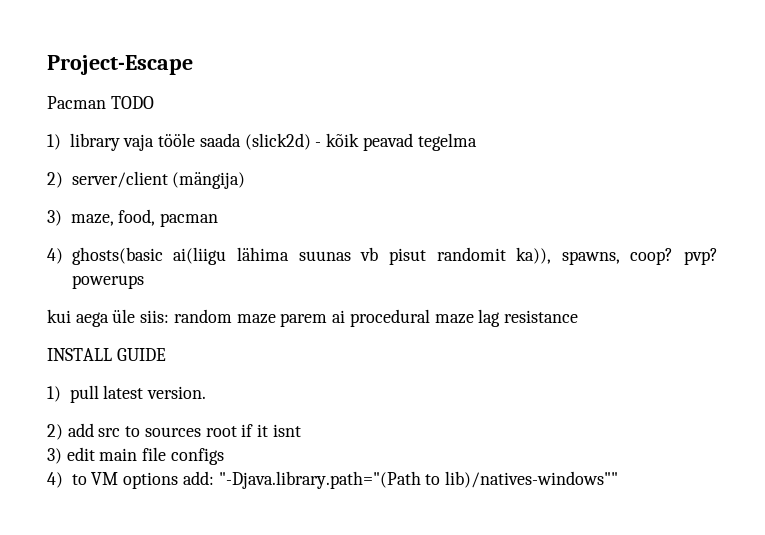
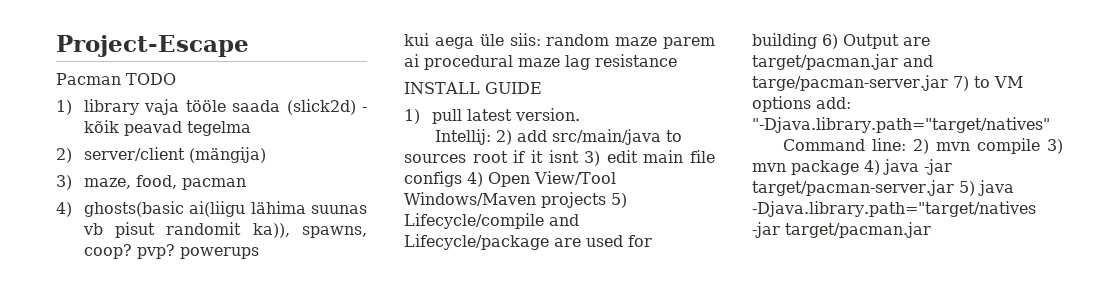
(207, 392) none -> [434,129,491,145] Intellij:
[98,428,121,437] src -> [551,129,661,145] src/main/java
(301, 430) // -> (579, 156) none
[47,471,619,489] // 4) to VM options add: "-Djava.library.path="(Path to lib)/natives-windows"" -> [467,171,616,187] [404,192,627,208] [404,213,579,229] [404,234,652,250] [752,33,930,49] [752,54,933,70] [752,75,1023,91] [752,96,851,112] [752,117,1050,133] [782,138,1063,154] [752,159,952,175] [752,180,1014,196] [752,201,1036,217] [752,222,931,238] 4) Open View/Tool Windows/Maven projects 5) Lifecycle/compile and Lifecycle/package are used for building 6) Output are target/pacman.jar and targe/pacman-server.jar 7) to VM options add: "-Djava.library.path="target/natives" // Command line: 2) mvn compile 3) mvn package 4) java -jar target/pacman-server.jar 5) java -Djava.library.path="target/natives -jar target/pacman.jar

